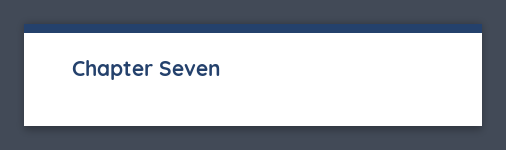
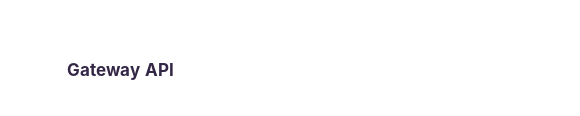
[72,60,221,80] Chapter Seven -> [67,63,174,80] Gateway API

